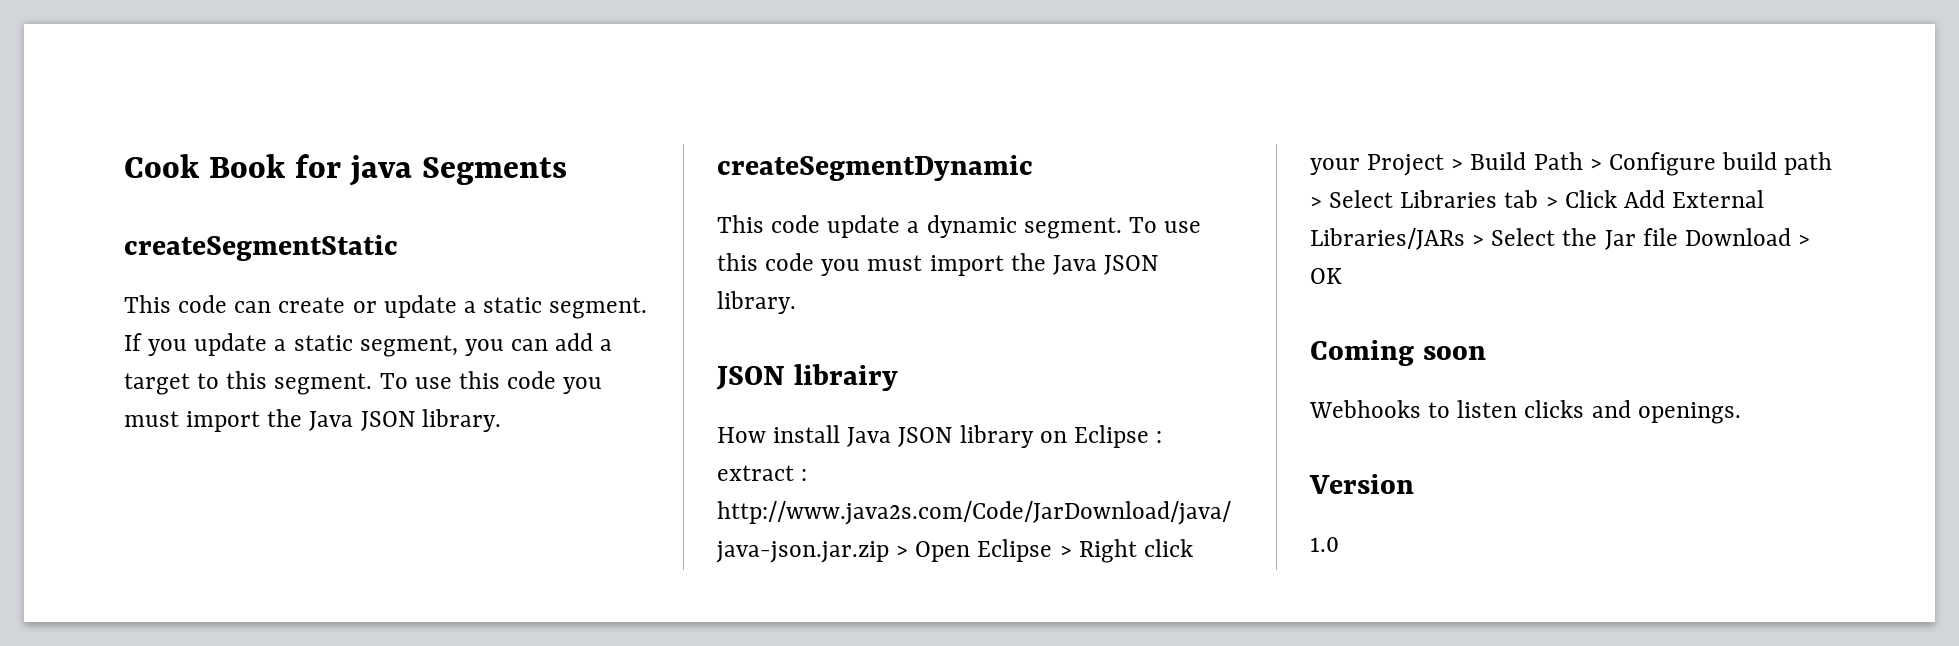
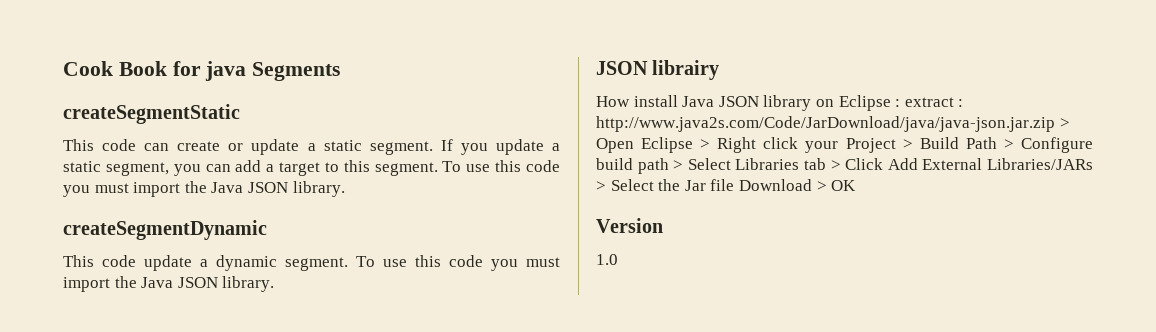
[1310,340,1486,366] [1309,400,1741,424] // Coming soon // Webhooks to listen clicks and openings. -> (857, 185) none

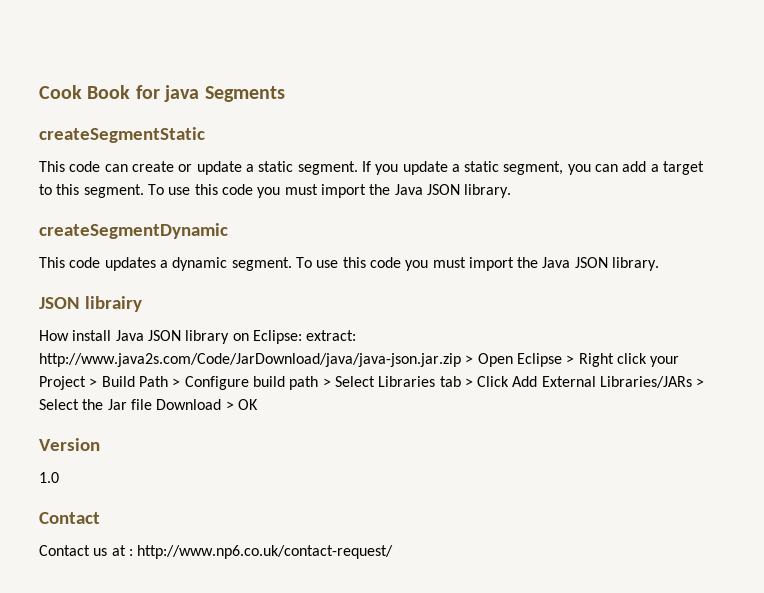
[144,255,192,271] update -> [104,257,156,271] updates
[838,95,964,111] Eclipse : extract : -> [252,330,357,344] Eclipse: extract:
(618, 259) none -> [39,512,100,524] [39,545,394,559] // Contact // Contact us at : http://www.np6.co.uk/contact-request/

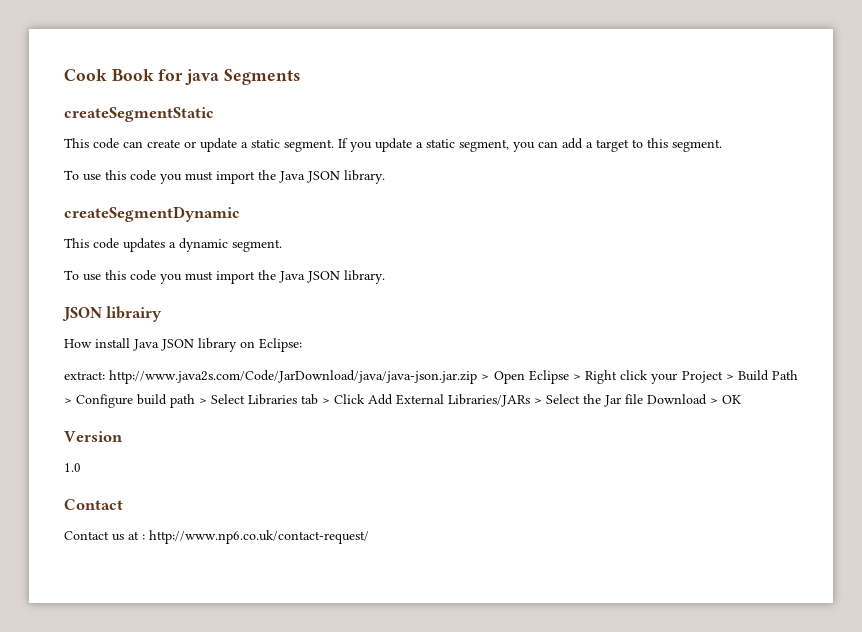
(144, 191) none -> (722, 145) //
(292, 264) none -> (282, 245) //
(302, 337) none -> (302, 345) //

